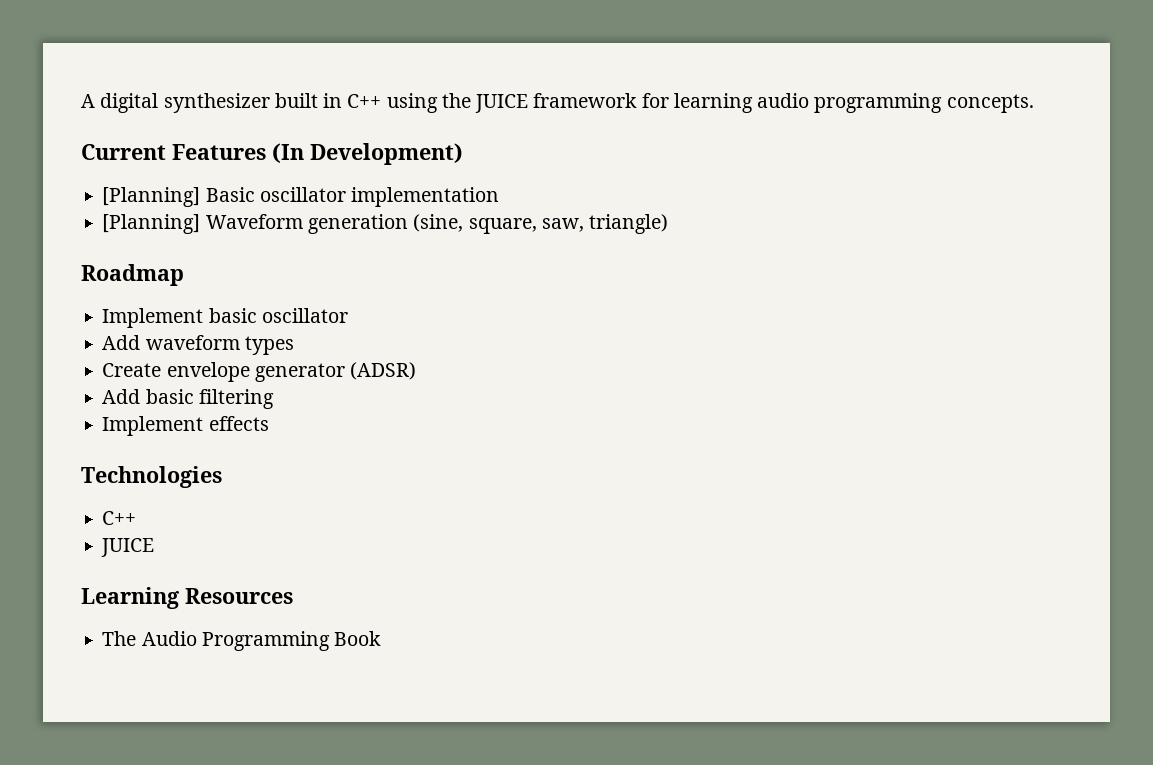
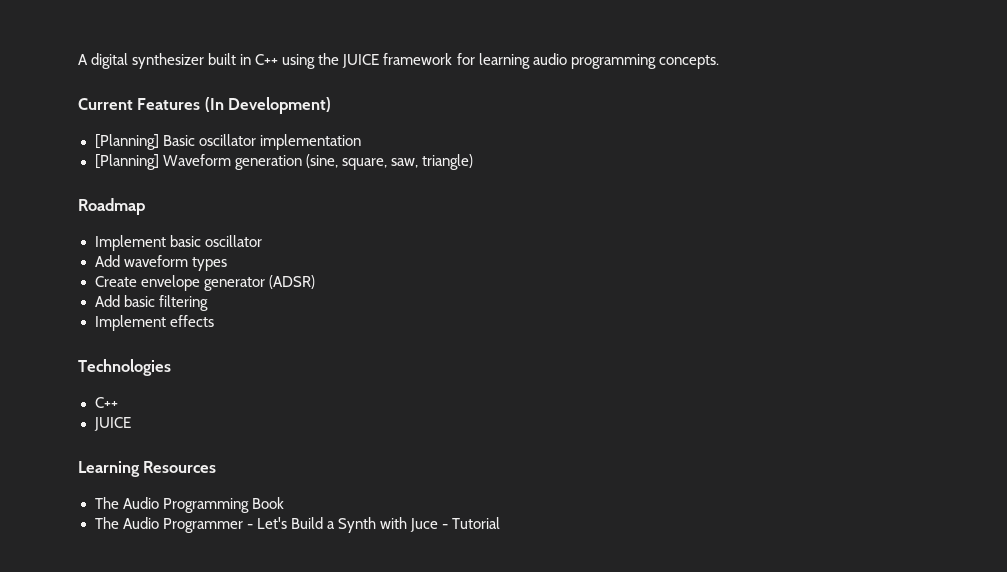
(382, 638) none -> [94,517,501,533] // The Audio Programmer - Let's Build a Synth with Juce - Tutorial

